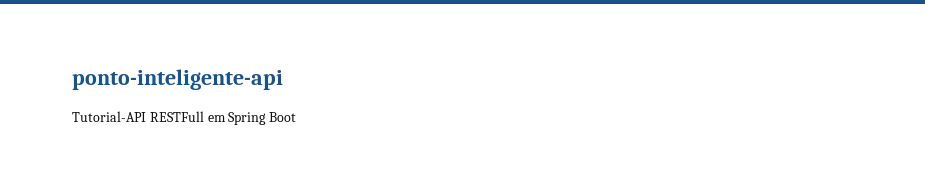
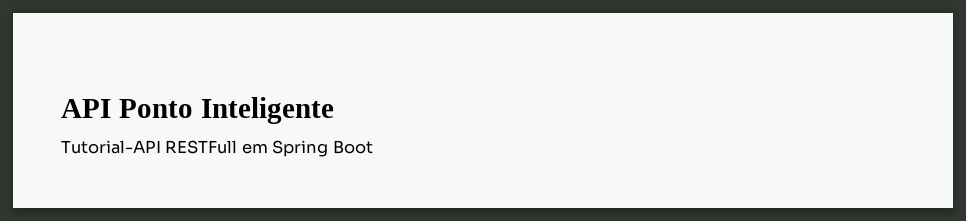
[72,69,283,90] ponto-inteligente-api -> [61,97,334,124] API Ponto Inteligente

